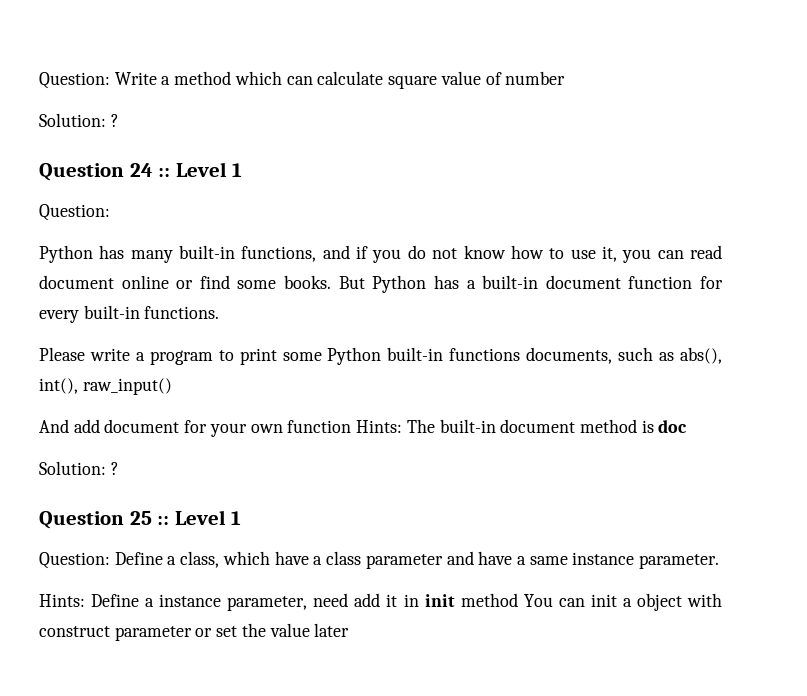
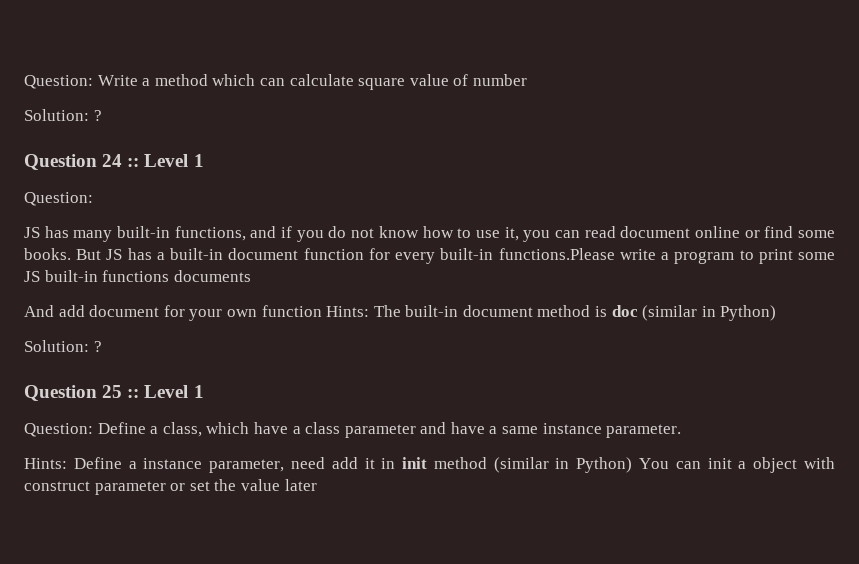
[39,245,93,263] Python -> [24,227,40,238] JS
[372,275,427,293] Python -> [106,249,123,260] JS
[144,306,220,319] [39,347,85,361] functions. // Please -> [498,248,615,260] functions.Please
[327,347,382,365] Python -> [24,271,40,282] JS
[526,347,722,364] [39,378,172,395] documents, such as abs(), int(), raw_input() -> [173,270,251,282] documents
(688, 426) none -> [642,305,777,321] (similar in Python)
(518, 600) none -> [493,457,633,473] (similar in Python)

